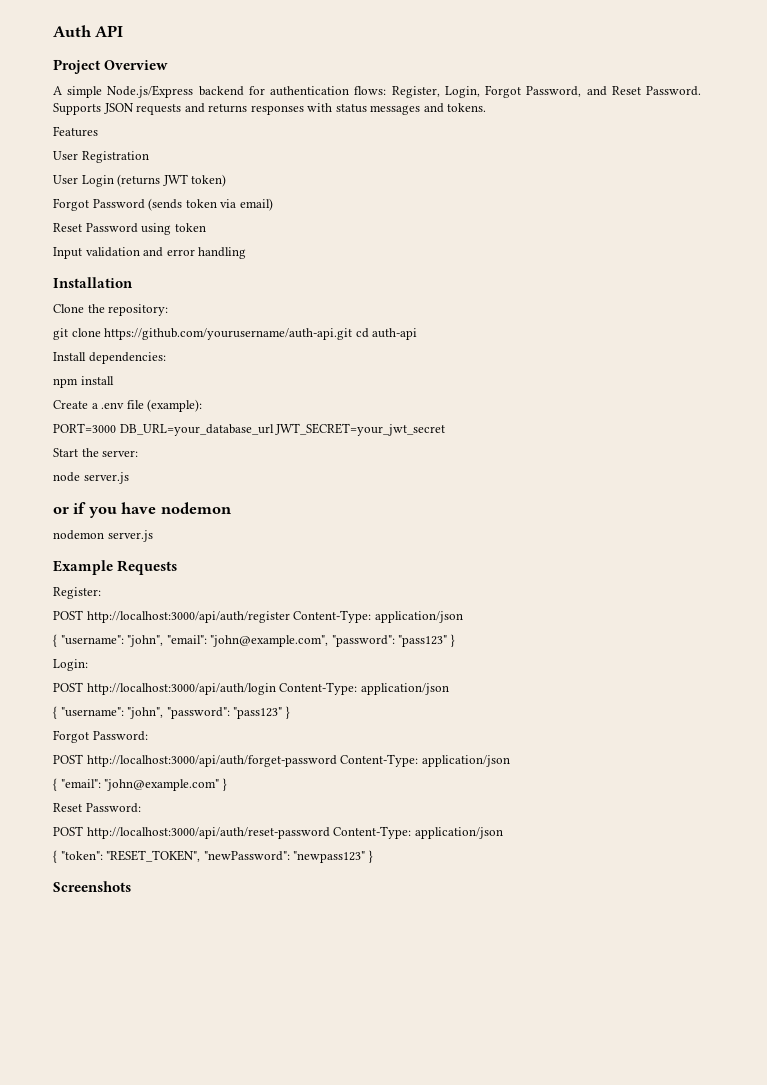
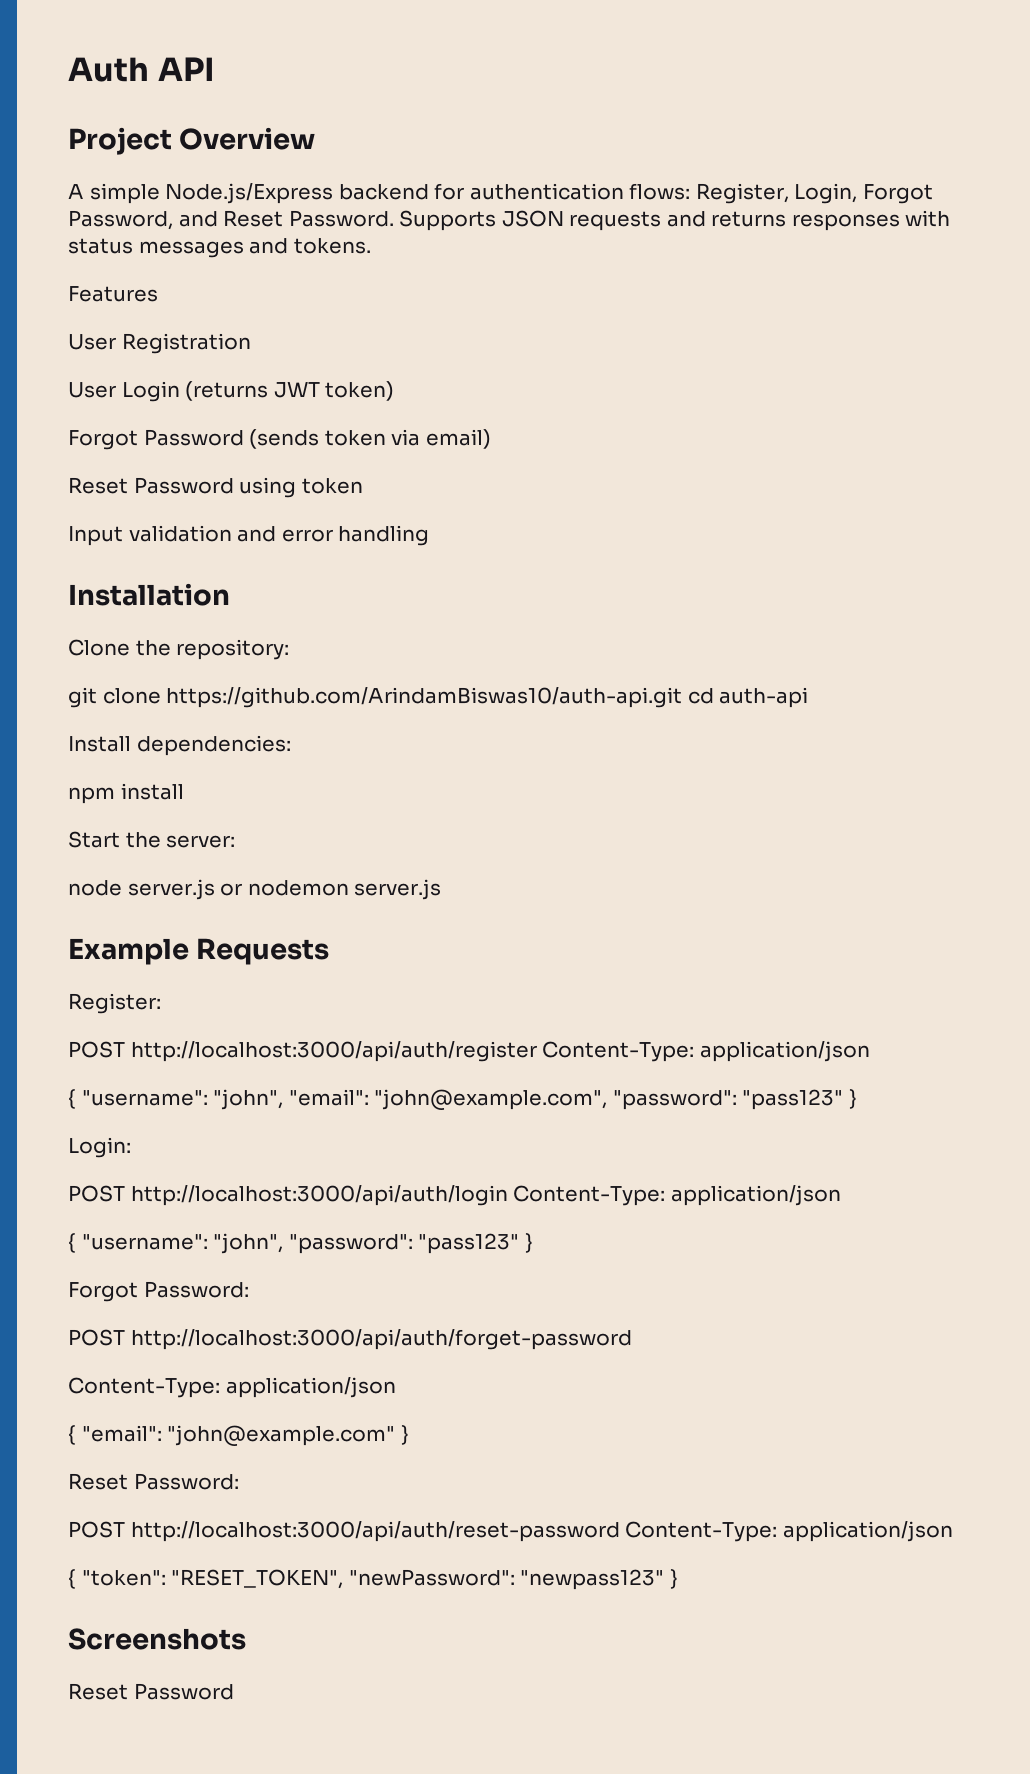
[104,328,353,340] https://github.com/yourusername/auth-api.git -> [166,687,683,708] https://github.com/ArindamBiswas10/auth-api.git
[53,399,203,412] [53,423,446,436] // Create a .env file (example): // PORT=3000 DB_URL=your_database_url JWT_SECRET=your_jwt_secret -> (184, 791) none
[53,502,232,518] // or if you have nodemon // -> [220,883,243,896] or
(337, 761) none -> (632, 1339) //
(131, 886) none -> [68,1683,234,1700] // Reset Password

